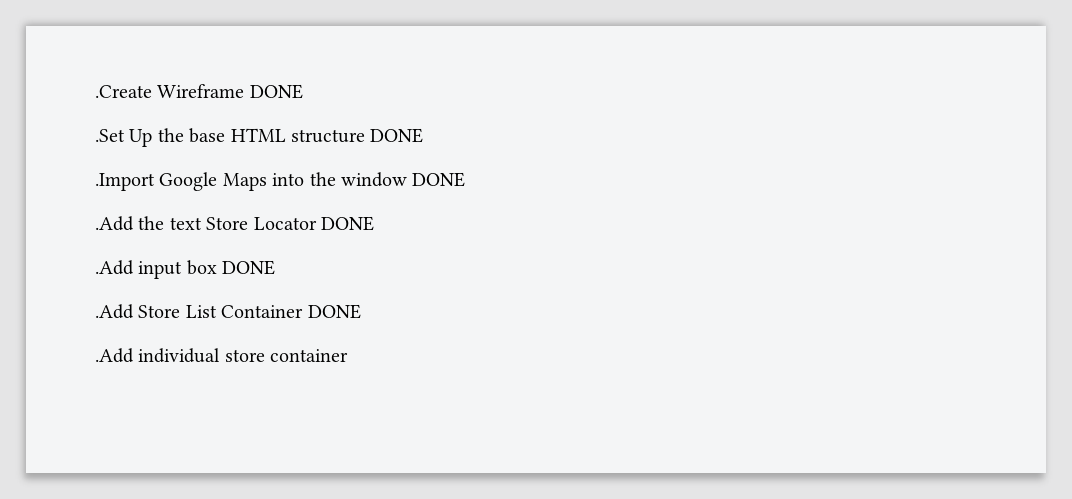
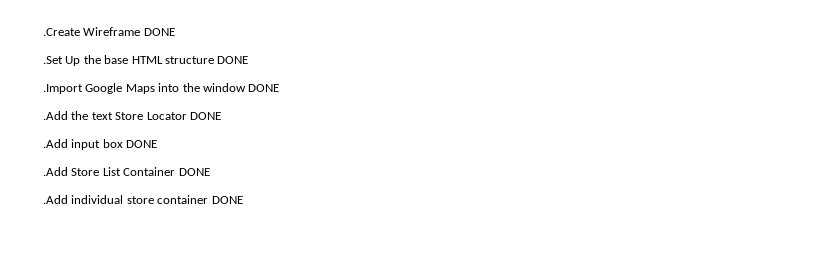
(349, 355) none -> [211,196,243,204] DONE

